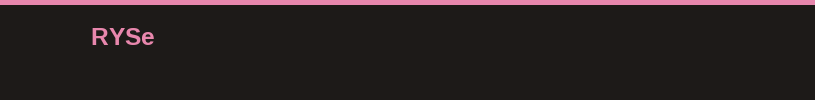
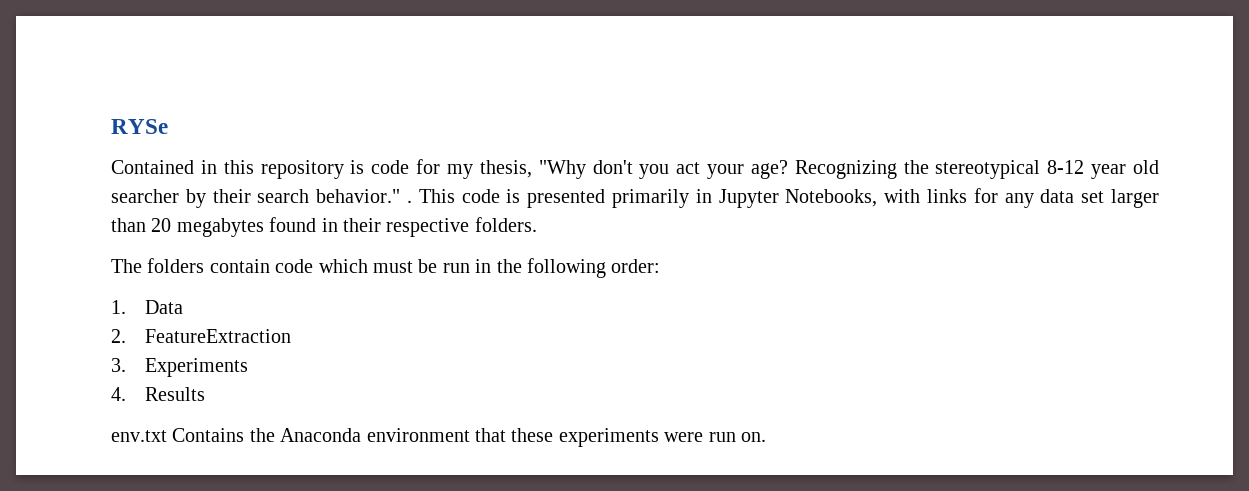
(155, 36) none -> [111,159,1160,179] [111,188,1159,208] [111,217,537,237] [111,258,661,278] [111,300,184,314] [111,329,292,343] [111,358,249,377] [111,387,206,401] [111,428,766,447] // Contained in this repository is code for my thesis, "Why don't you act your age? Recognizing the stereotypical 8-12 year old searcher by their search behavior." . This code is presented primarily in Jupyter Notebooks, with links for any data set larger than 20 megabytes found in their respective folders. // The folders contain code which must be run in the following order: // 1. Data // 2. FeatureExtraction // 3. Experiments // 4. Results // env.txt Contains the Anaconda environment that these experiments were run on.

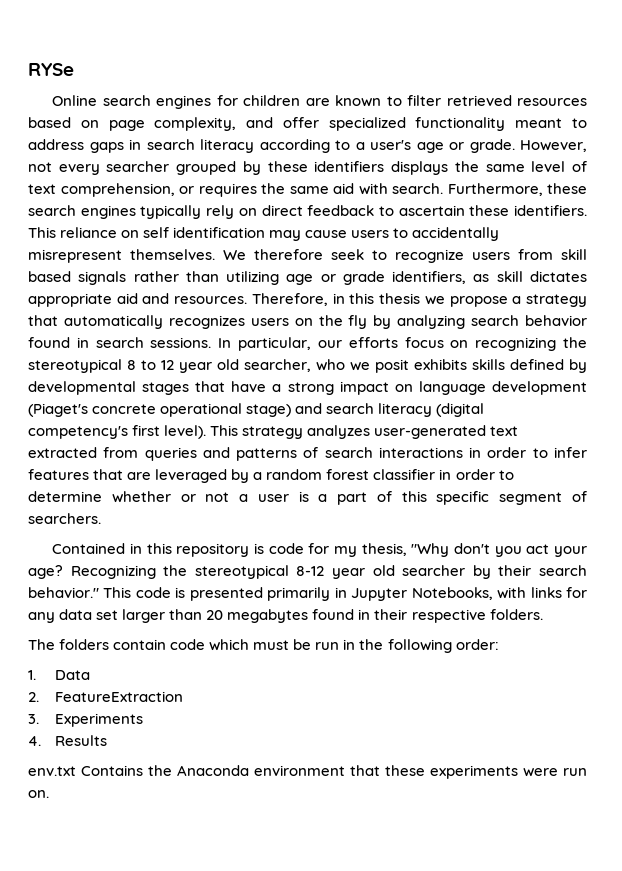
(168, 126) none -> [52,95,588,109] [28,117,587,131] [28,139,587,153] [28,161,588,175] [28,183,587,197] [28,205,587,219] [28,227,500,241] [28,249,587,263] [28,271,587,285] [28,293,588,307] [28,315,587,329] [28,337,588,351] [28,359,587,373] [28,381,588,395] [28,403,485,417] [28,425,519,439] [28,447,587,461] [28,469,514,483] [28,491,587,505] [28,513,101,524] // Online search engines for children are known to filter retrieved resources based on page complexity, and offer specialized functionality meant to address gaps in search literacy according to a user's age or grade. However, not every searcher grouped by these identifiers displays the same level of text comprehension, or requires the same aid with search. Furthermore, these search engines typically rely on direct feedback to ascertain these identifiers. This reliance on self identification may cause users to accidentally misrepresent themselves. We therefore seek to recognize users from skill based signals rather than utilizing age or grade identifiers, as skill dictates appropriate aid and resources. Therefore, in this thesis we propose a strategy that automatically recognizes users on the fly by analyzing search behavior found in search sessions. In particular, our efforts focus on recognizing the stereotypical 8 to 12 year old searcher, who we posit exhibits skills defined by developmental stages that have a strong impact on language development (Piaget's concrete operational stage) and search literacy (digital competency's first level). This strategy analyzes user-generated text extracted from queries and patterns of search interactions in order to infer features that are leveraged by a random forest classifier in order to determine whether or not a user is a part of this specific segment of searchers.
[407,200,413,203] . -> (99, 592) none

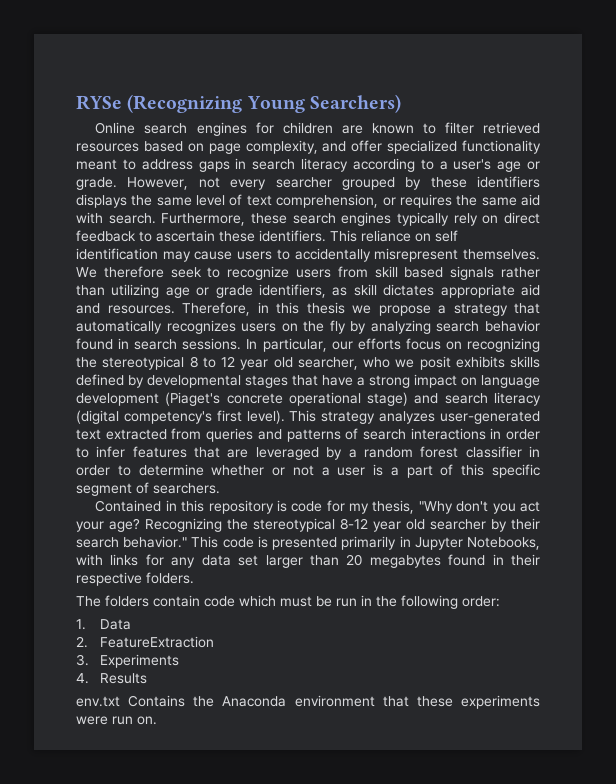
(74, 69) none -> [127,94,401,113] (Recognizing Young Searchers)

